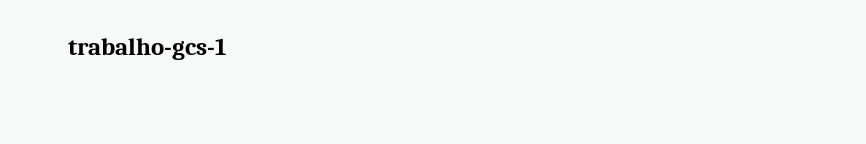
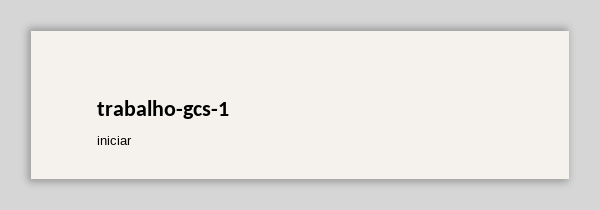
(226, 49) none -> [97,136,132,145] // iniciar

